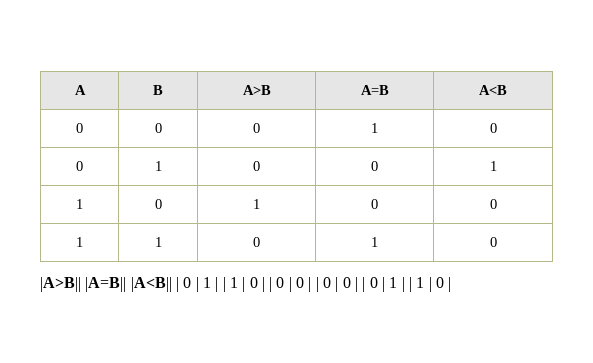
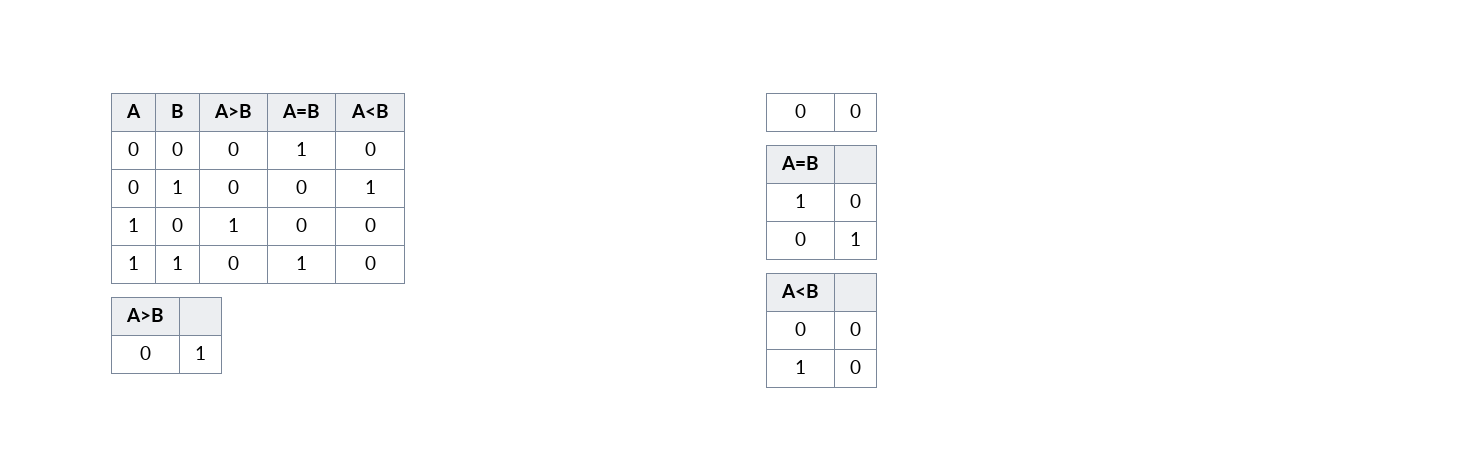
[40,277,452,292] // |A>B|| |A=B|| |A<B|| | 0 | 1 | | 1 | 0 | | 0 | 0 | | 0 | 0 | | 0 | 1 | | 1 | 0 | -> [126,308,164,322] [140,346,151,360] [195,346,206,360] [795,104,806,118] [850,104,861,118] [781,156,819,170] [795,194,806,208] [850,194,861,208] [795,232,806,246] [850,232,861,246] [781,284,819,298] [795,322,806,336] [850,322,861,336] [795,360,806,374] [850,360,861,374] // A>B | // 0 | 1 // 0 | 0 // A=B | // 1 | 0 // 0 | 1 // A<B | // 0 | 0 // 1 | 0

